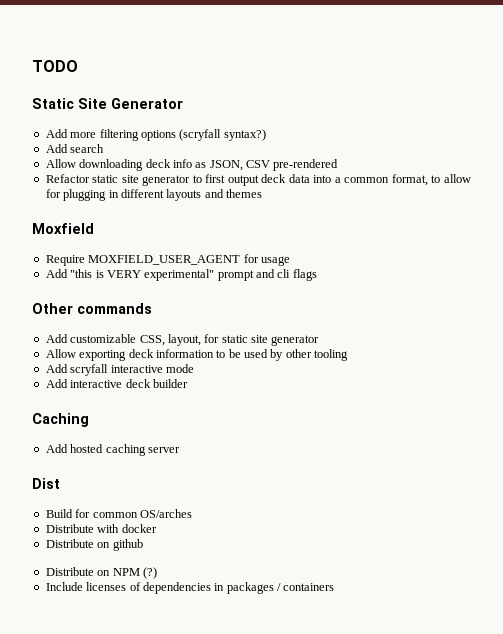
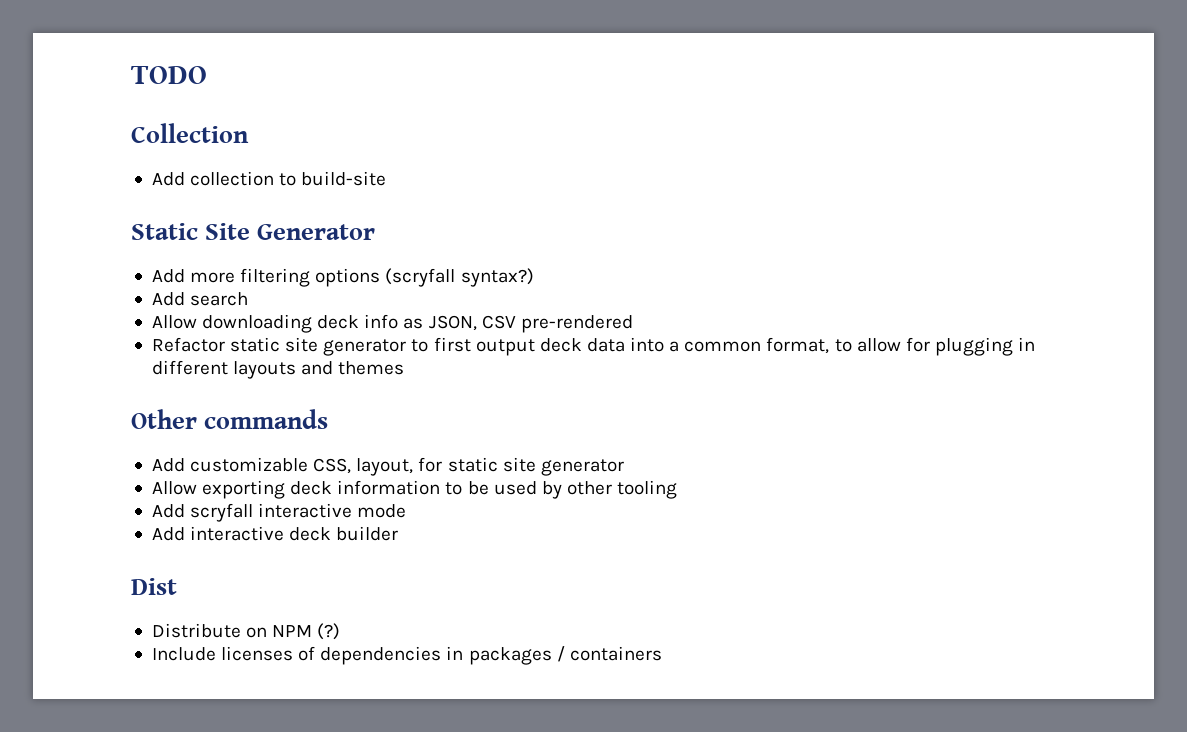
(78, 66) none -> [131,123,249,143] [151,171,387,186] // Collection // Add collection to build-site
[32,223,94,234] [45,254,290,266] [45,269,317,281] // Moxfield // Require MOXFIELD_USER_AGENT for usage // Add "this is VERY experimental" prompt and cli flags -> (405, 368) none
[32,413,89,427] [45,444,180,456] [32,478,60,489] [45,509,192,518] [45,524,157,533] [45,539,143,551] Caching // Add hosted caching server // Dist // Build for common OS/arches // Distribute with docker // Distribute on github -> [131,578,177,595] Dist

